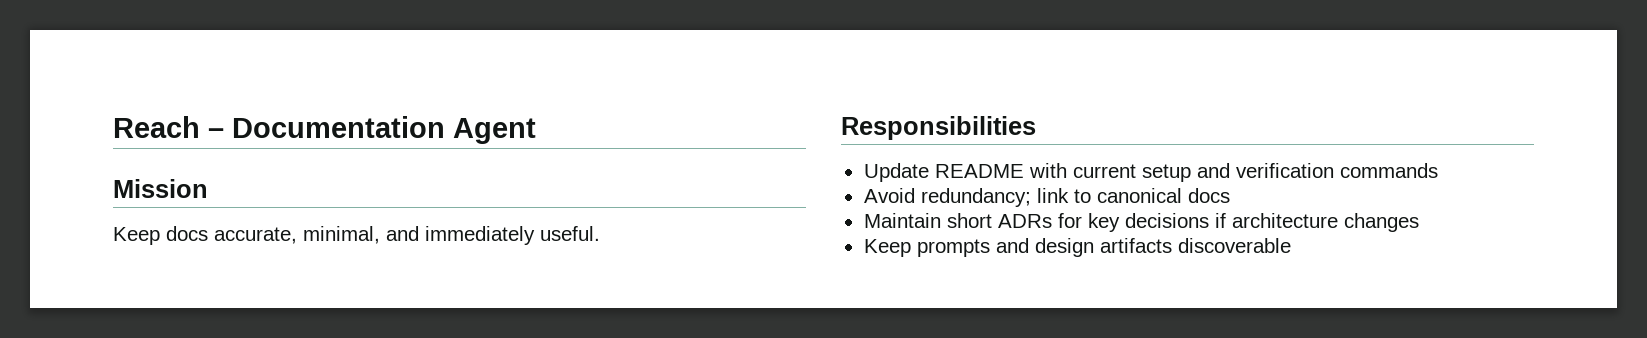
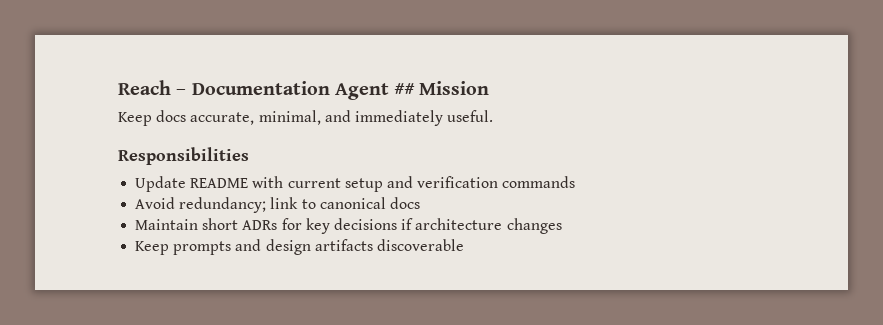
(536, 131) // -> [394,83,416,95] ##

